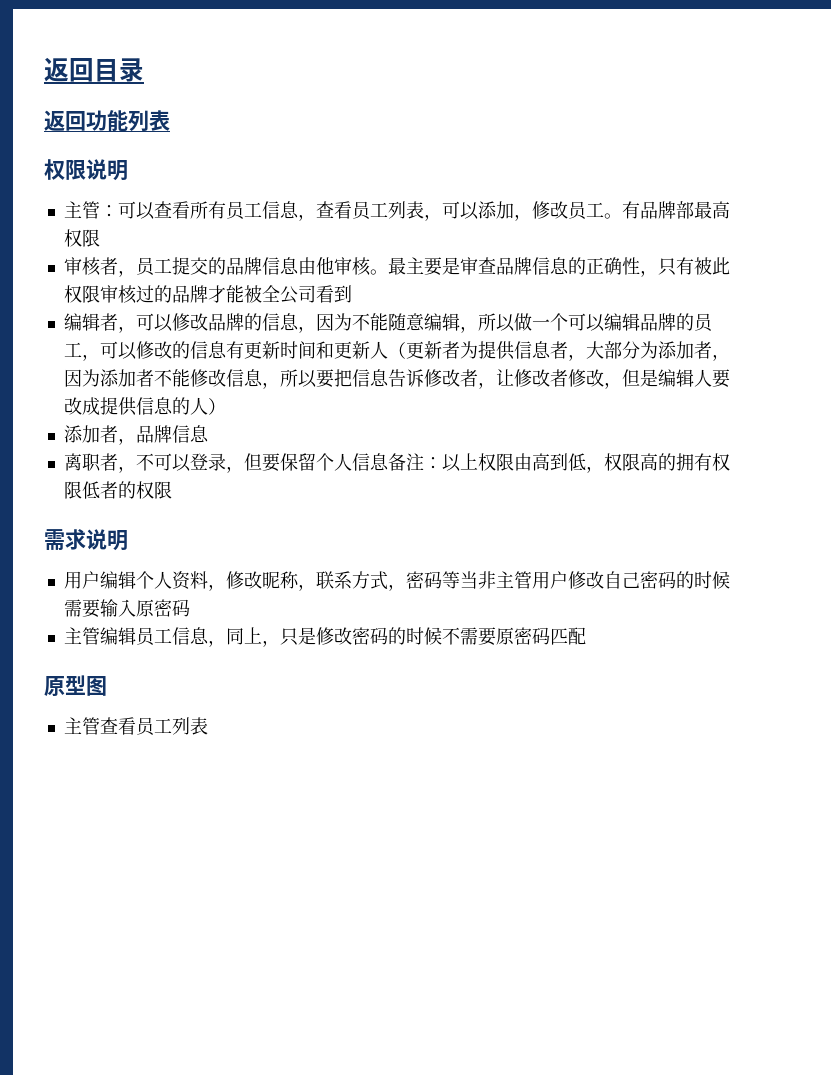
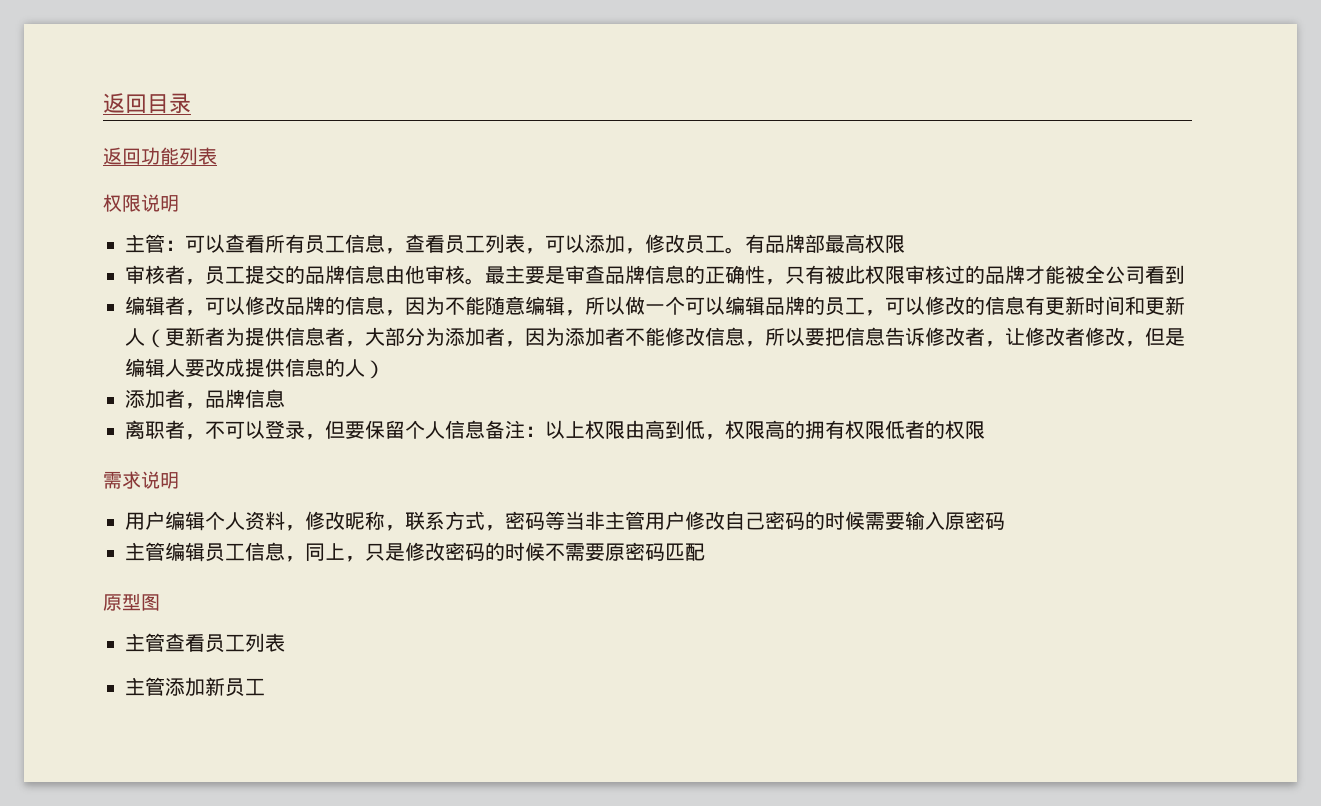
(208, 726) none -> [125,677,265,697] // 主管添加新员工

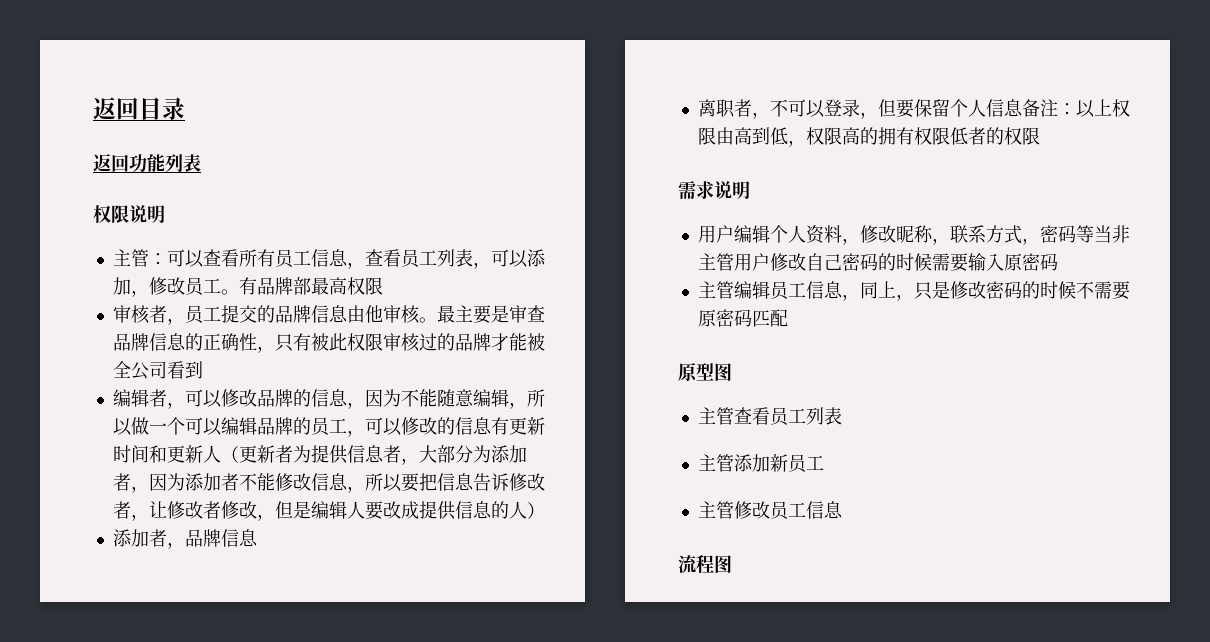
(265, 687) none -> [697,501,843,520] [678,555,732,574] // 主管修改员工信息 // 流程图

